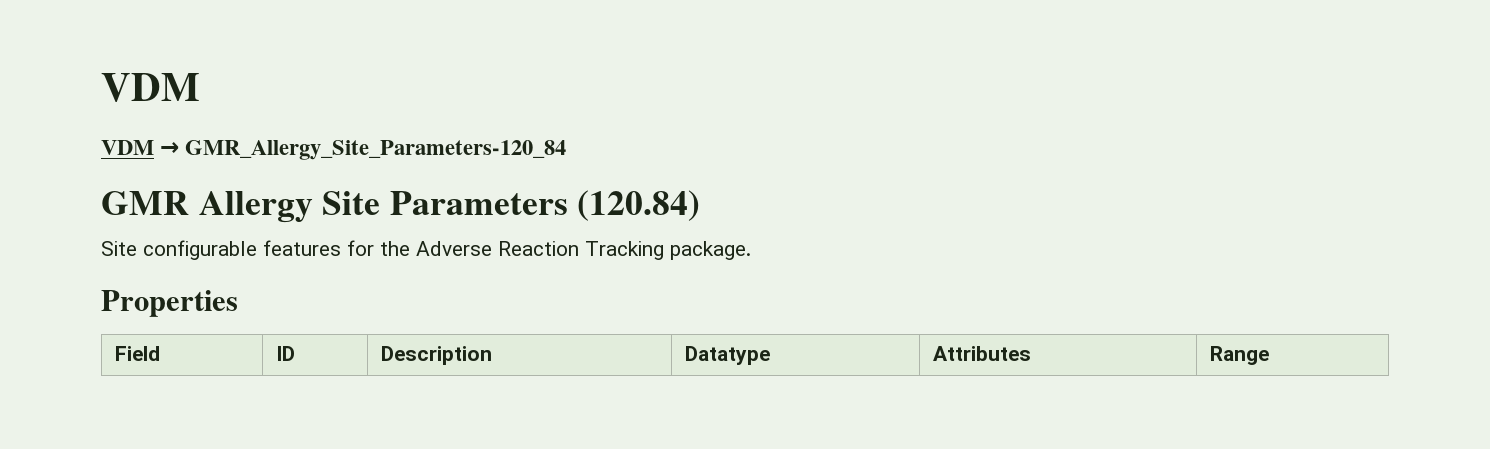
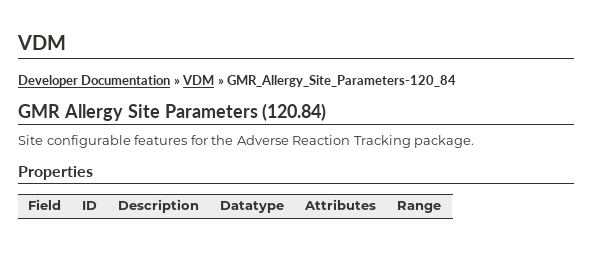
[101,140,180,155] VDM → -> [18,75,224,87] Developer Documentation » VDM »

